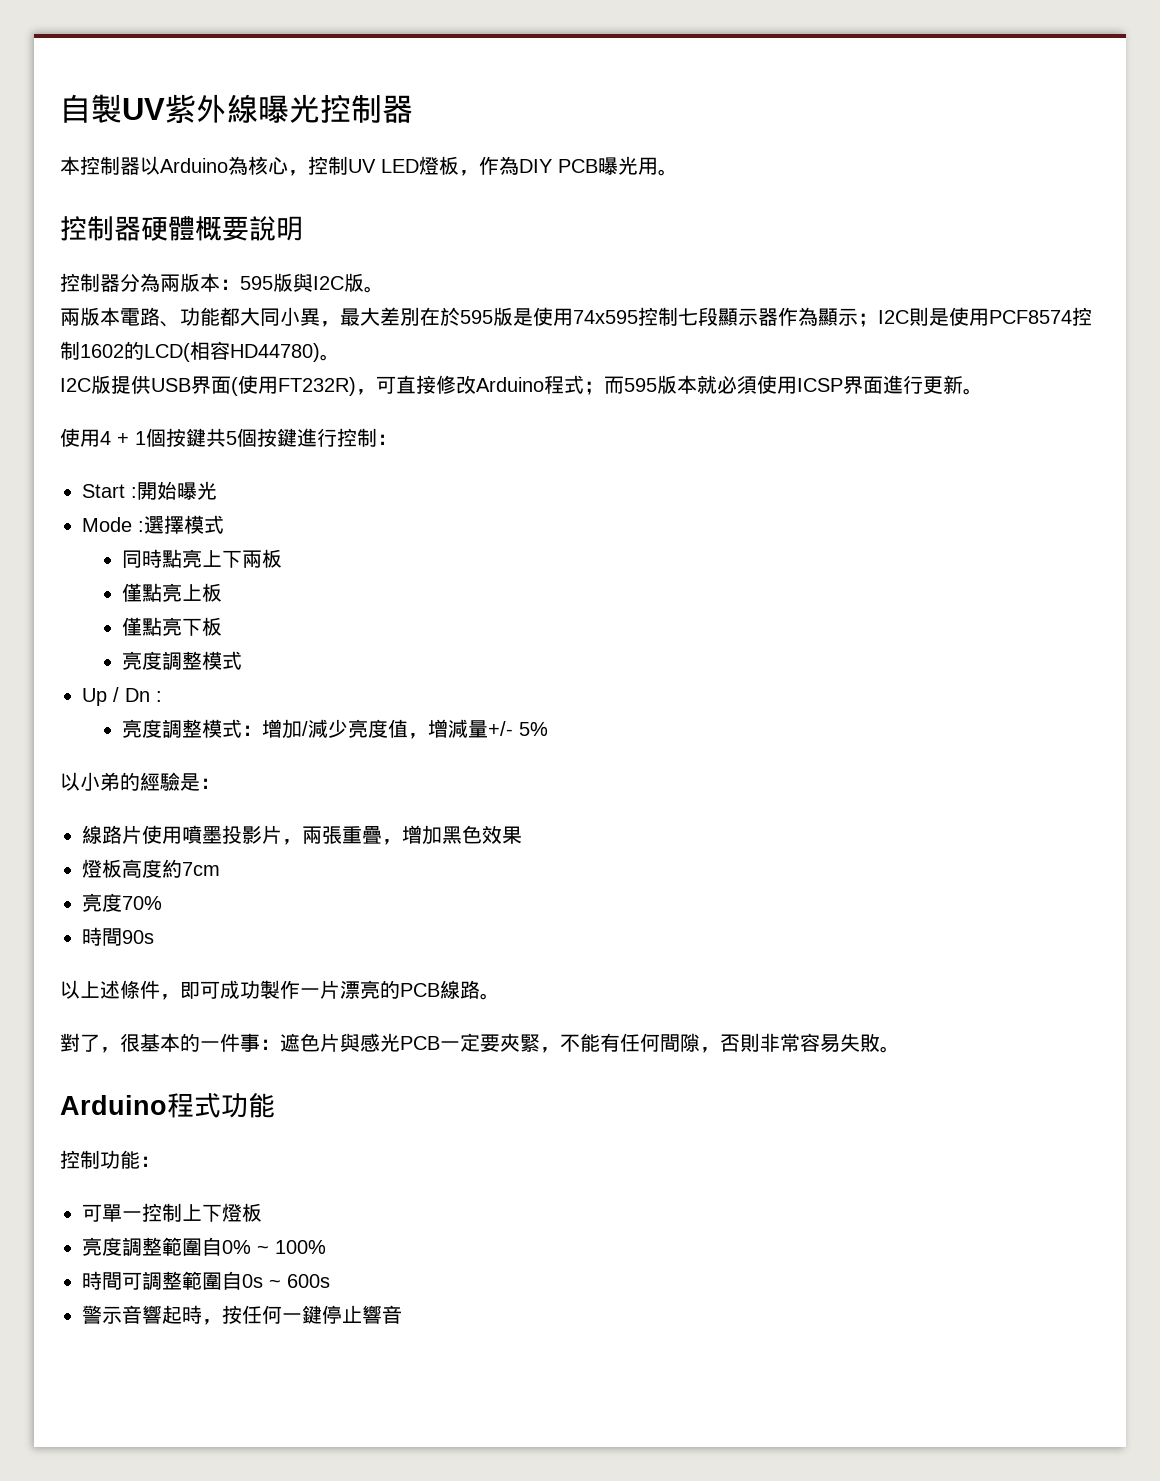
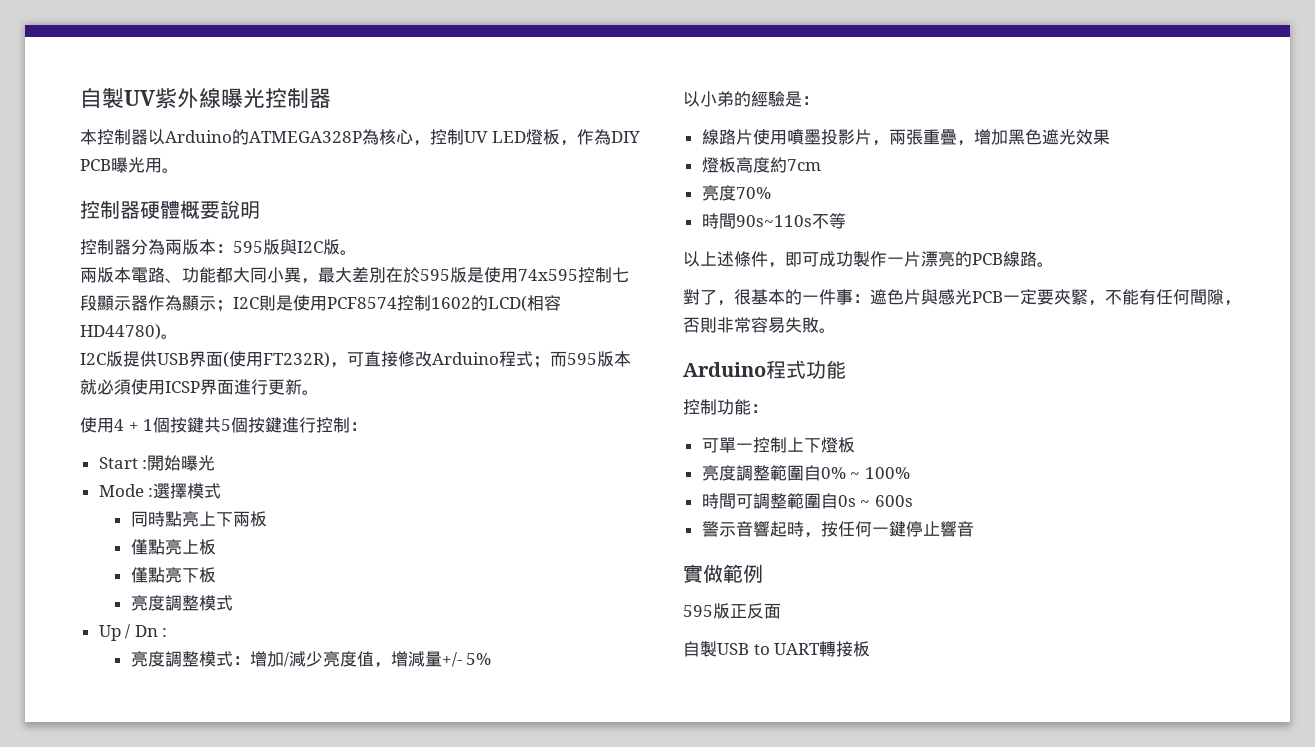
(228, 165) none -> [232,129,362,145] 的ATMEGA328P
(482, 834) none -> [1041,129,1076,145] 遮光
[122,930,154,944] 90s -> [735,213,846,229] 90s~110s不等
(402, 1314) none -> [683,564,763,583] [683,603,781,619] [683,641,871,657] // 實做範例 // 595版正反面 // 自製USB to UART轉接板

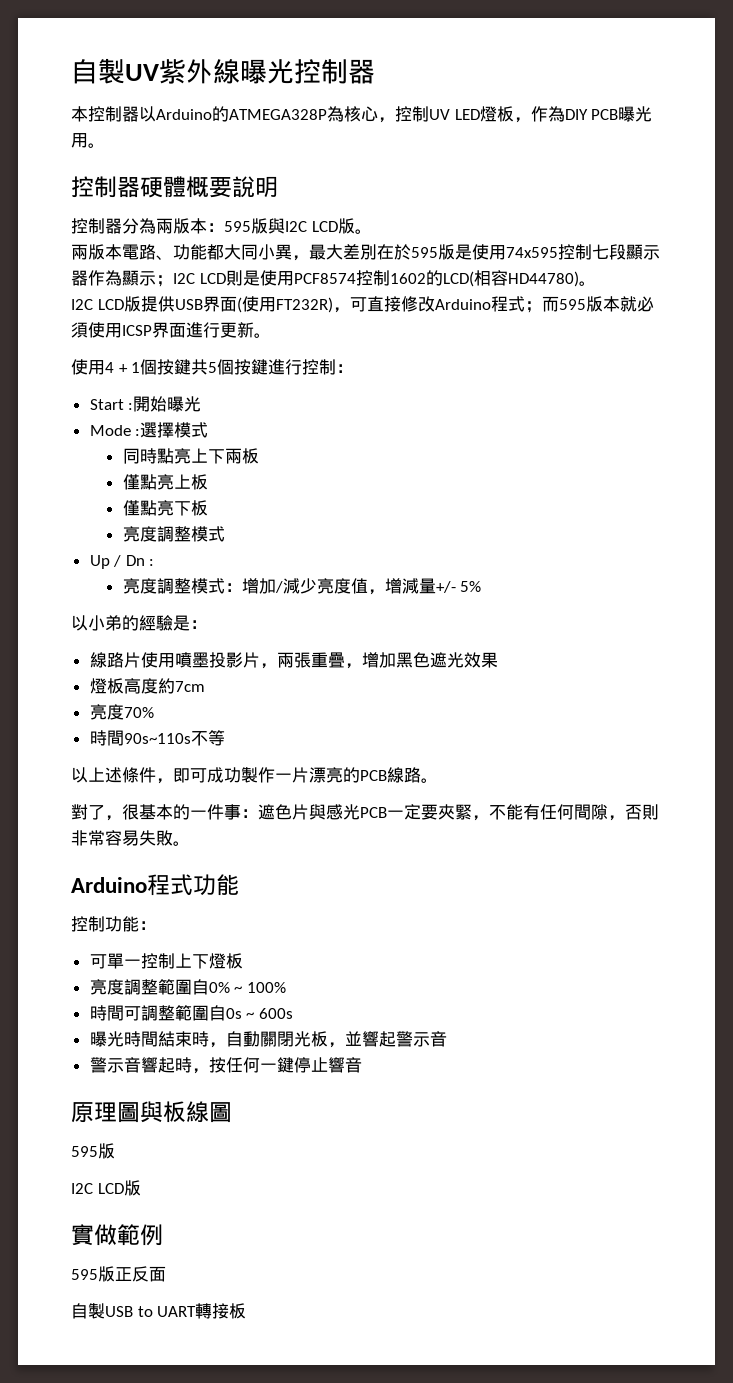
(323, 247) none -> [311,221,338,232] LCD
(259, 303) none -> [199,273,226,284] LCD
(106, 359) none -> [97,299,124,310] LCD
(913, 501) none -> [89,1031,447,1048] // 曝光時間結束時，自動關閉光板，並響起警示音
(974, 529) none -> [71,1101,232,1123] [71,1143,115,1159] [71,1180,141,1196] // 原理圖與板線圖 // 595版 // I2C LCD版

